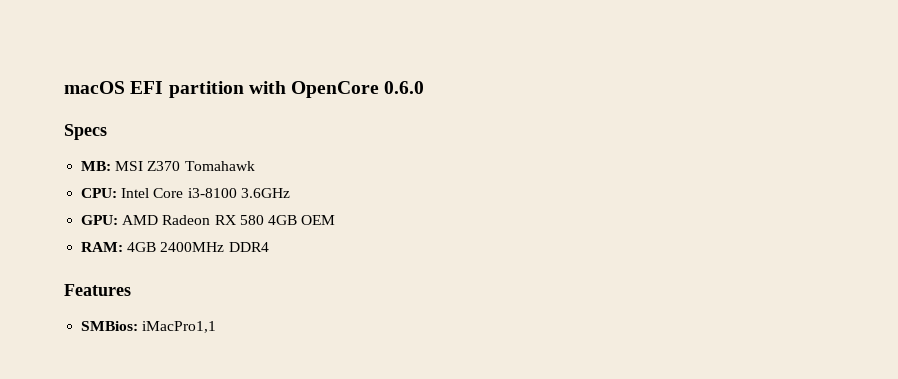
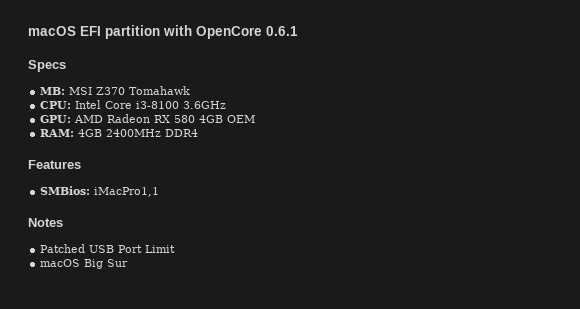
[384,81,425,94] 0.6.0 -> [266,26,298,36] 0.6.1
(217, 327) none -> [28,218,63,227] [40,244,176,253] [40,259,129,269] // Notes // Patched USB Port Limit // macOS Big Sur

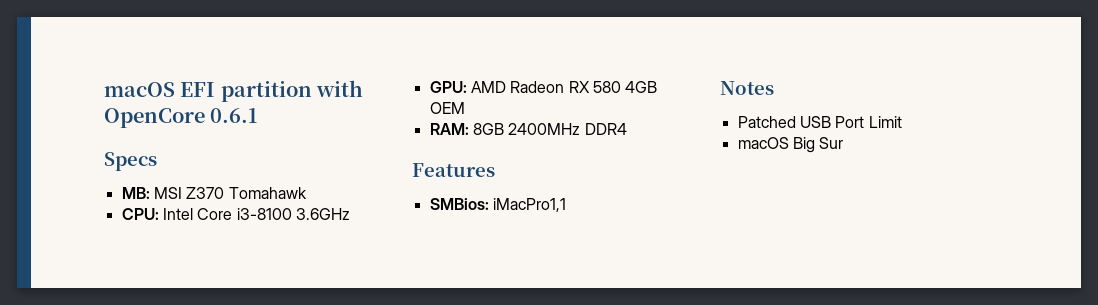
[78,129,103,137] 4GB -> [472,123,504,135] 8GB

